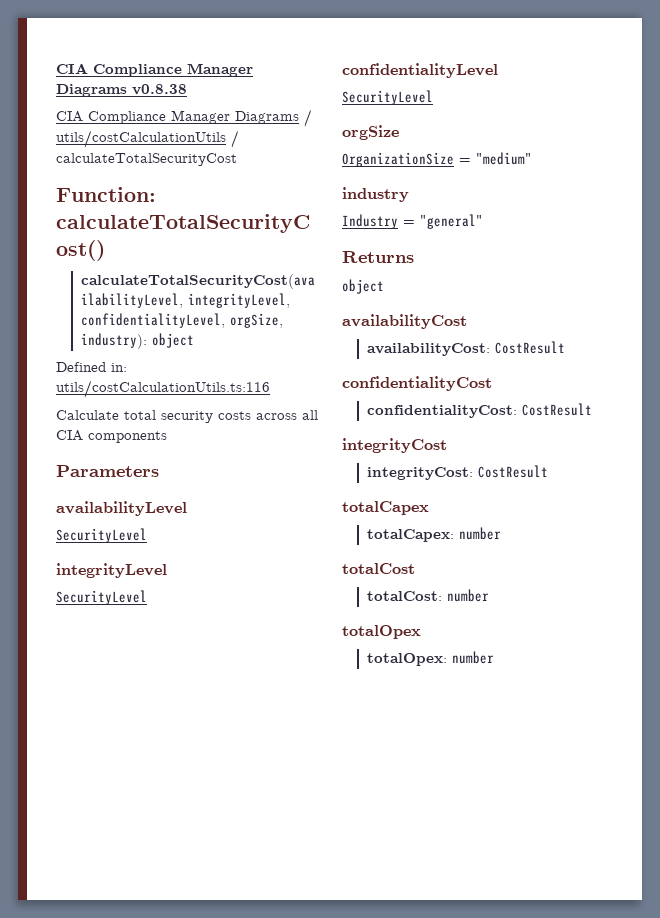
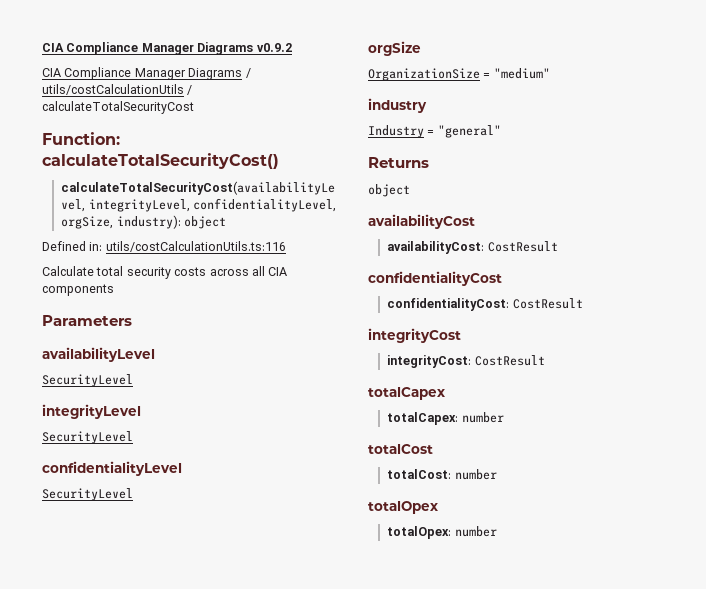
[56,63,253,77] [56,84,187,97] CIA Compliance Manager Diagrams v0.8.38 -> [42,42,292,55] CIA Compliance Manager Diagrams v0.9.2

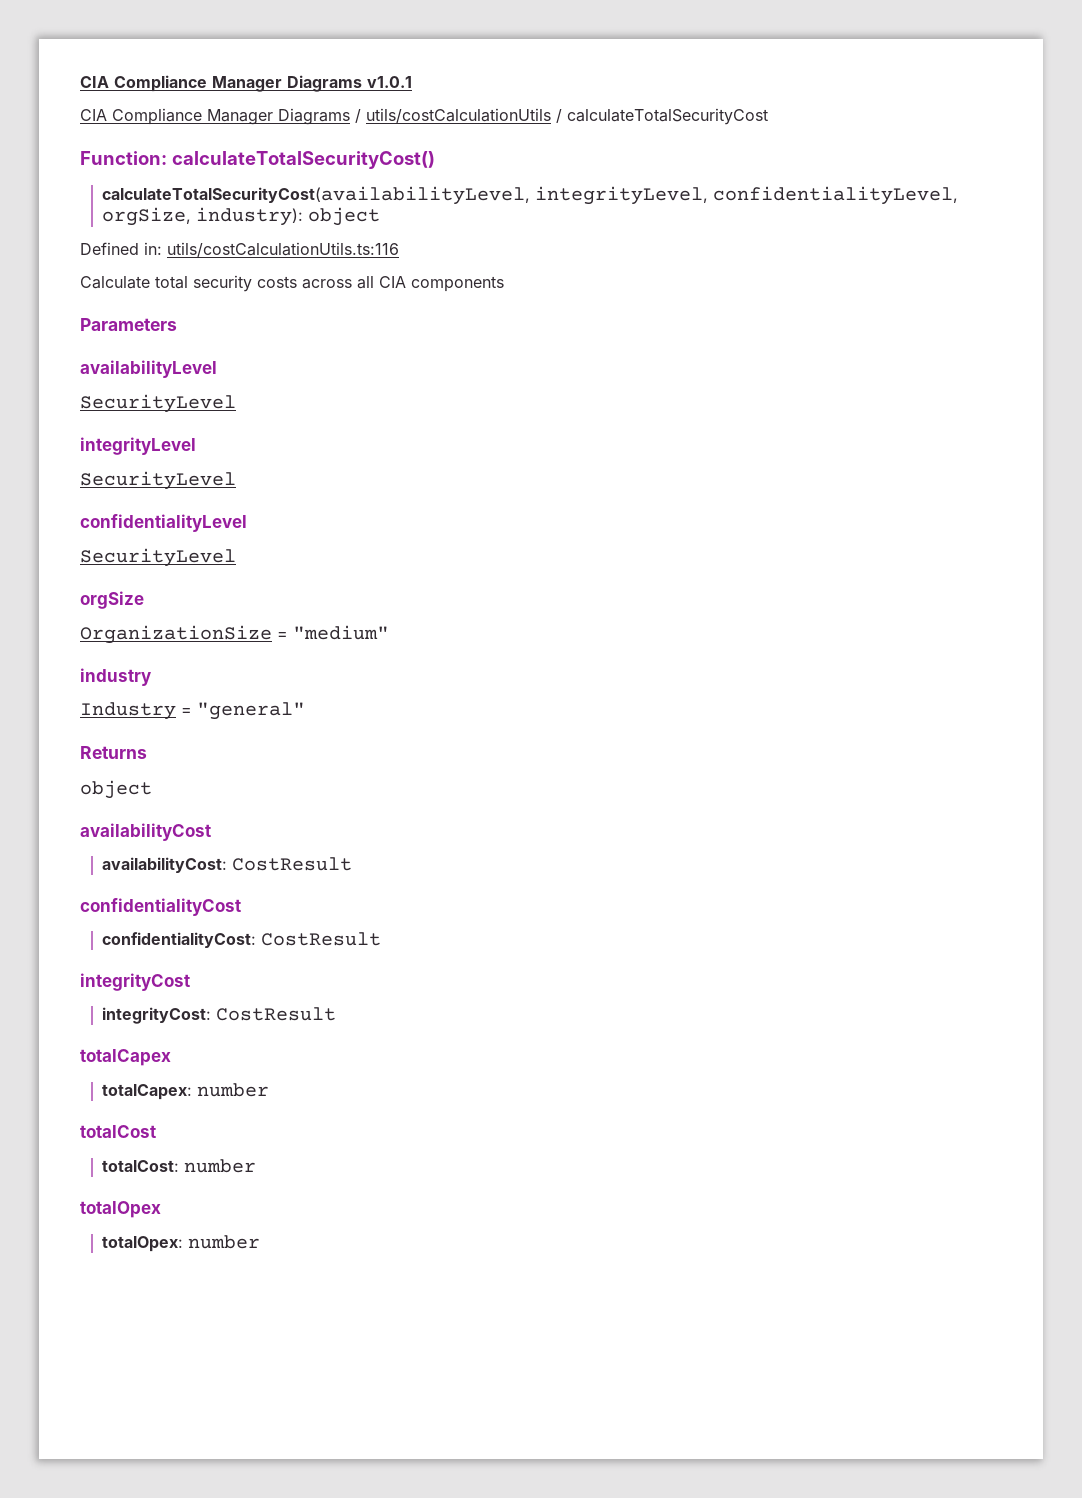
[42,42,292,55] CIA Compliance Manager Diagrams v0.9.2 -> [80,75,412,92] CIA Compliance Manager Diagrams v1.0.1

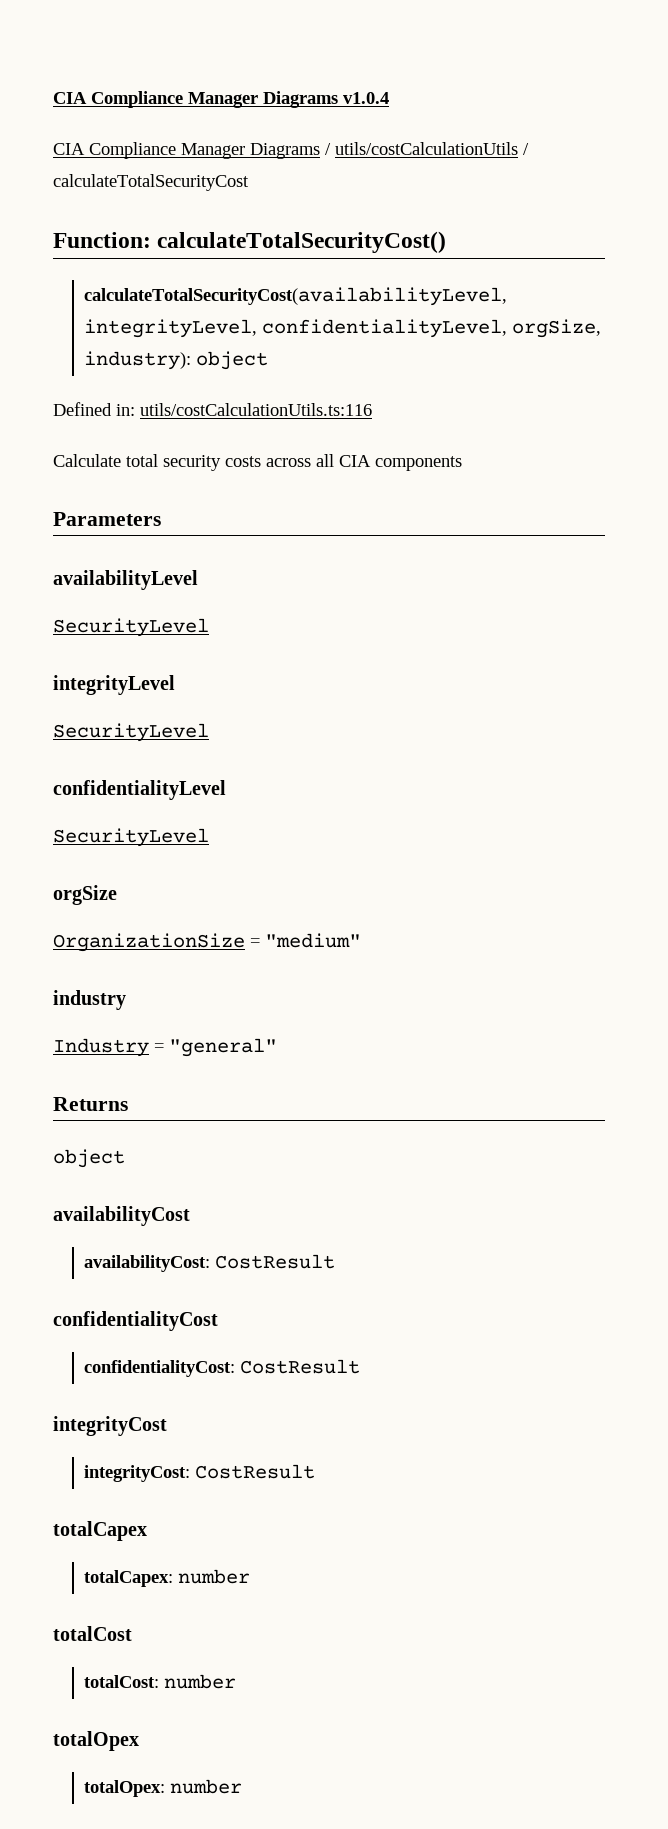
[80,75,412,92] CIA Compliance Manager Diagrams v1.0.1 -> [53,91,389,108] CIA Compliance Manager Diagrams v1.0.4

